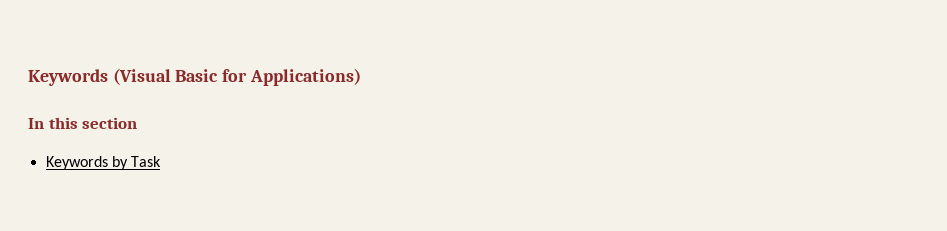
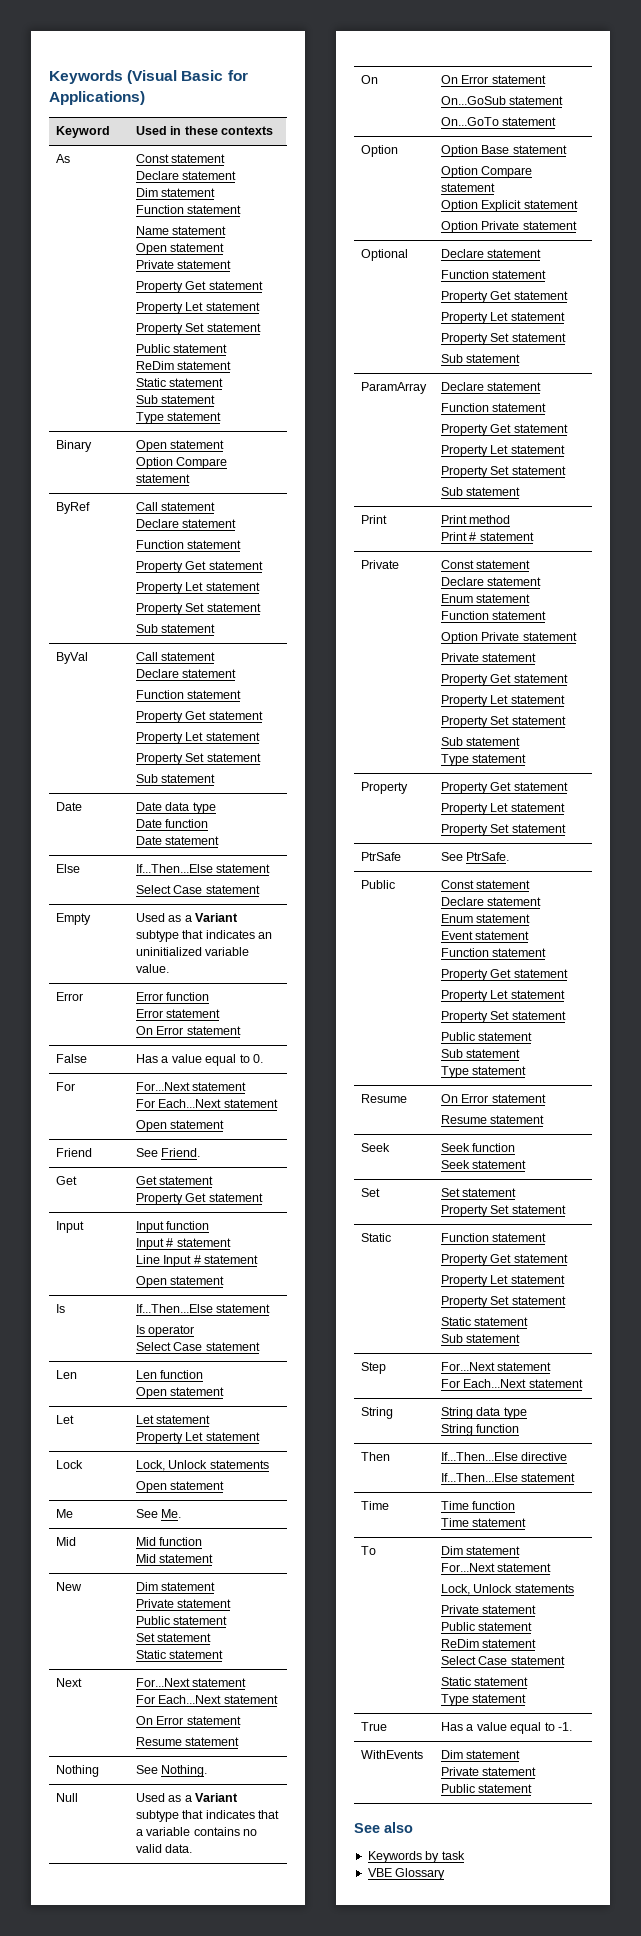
[28,117,138,129] // In this section -> [56,126,111,138] [136,126,274,135] [56,154,71,163] [136,154,226,163] [136,171,237,180] [136,188,216,197] [136,205,242,214] [136,226,227,235] [136,243,225,255] [136,260,232,269] [136,281,263,293] [136,302,260,314] [136,323,261,335] [136,344,228,353] [136,361,232,370] [136,378,224,387] [136,395,216,404] [136,412,222,424] [56,440,93,452] [136,440,225,452] [136,457,228,469] [136,474,191,483] [56,502,91,514] [136,502,216,511] [136,519,237,528] [136,540,242,549] [136,561,263,573] [136,582,260,594] [136,603,261,615] [136,624,216,633] [56,652,89,664] [136,652,216,661] [136,669,237,678] [136,690,242,699] [136,711,263,723] [136,732,260,744] [136,753,261,765] [136,774,216,783] [56,802,83,811] [136,802,216,814] [136,819,209,828] [136,836,220,845] [56,864,81,873] [136,864,271,873] [136,885,260,894] [56,913,92,925] [136,913,239,922] [136,930,273,942] [136,947,250,956] [136,964,170,973] [56,992,84,1001] [136,992,210,1001] [136,1009,221,1018] [136,1026,241,1035] [56,1054,88,1063] [136,1054,263,1066] [56,1082,76,1091] [136,1082,247,1091] [136,1099,278,1108] [136,1120,225,1132] [56,1148,93,1157] [136,1148,201,1157] [56,1176,78,1185] [136,1176,214,1185] [136,1193,263,1205] [56,1221,85,1233] [136,1221,210,1233] [136,1238,231,1250] [136,1255,259,1267] [136,1276,225,1288] [56,1304,66,1313] [136,1304,271,1313] [136,1325,195,1337] [136,1342,260,1351] [56,1370,78,1379] [136,1370,204,1379] [136,1387,225,1399] [56,1415,75,1424] [136,1415,211,1424] [136,1432,260,1444] [56,1460,84,1469] [136,1460,269,1471] [136,1481,225,1493] [56,1509,74,1518] [136,1509,182,1518] [56,1537,77,1546] [136,1537,203,1546] [136,1554,214,1563] [56,1582,83,1591] [136,1582,216,1591] [136,1599,232,1608] [136,1616,228,1625] [136,1633,212,1642] [136,1650,224,1659] [56,1678,83,1687] [136,1678,247,1687] [136,1695,278,1704] [136,1716,241,1725] [136,1737,240,1746] [56,1765,100,1777] [136,1765,208,1777] [56,1793,79,1802] [136,1793,239,1802] [136,1810,280,1822] [136,1827,258,1836] [136,1844,193,1853] [361,75,379,84] [441,75,546,84] [441,96,564,105] [441,117,557,126] [361,145,399,157] [441,145,567,157] [441,166,533,178] [441,183,496,192] [441,200,578,212] [441,221,577,233] [361,249,409,261] [441,249,542,258] [441,270,547,279] [441,291,568,303] [441,312,565,324] [441,333,566,345] [441,354,521,363] [361,382,428,394] [441,382,542,391] [441,403,547,412] [441,424,568,436] [441,445,565,457] [441,466,566,478] [441,487,521,496] [361,515,388,524] [441,515,511,524] [441,532,534,541] [361,560,400,569] [441,560,531,569] [441,577,542,586] [441,594,531,603] [441,611,547,620] [441,632,577,644] [441,653,537,662] [441,674,568,686] [441,695,565,707] [441,716,566,728] [441,737,521,746] [441,754,527,766] [361,782,409,794] [441,782,568,794] [441,803,565,815] [441,824,566,836] [361,852,402,861] [441,852,510,861] [361,880,396,889] [441,880,531,889] [441,897,542,906] [441,914,531,923] [441,931,530,940] [441,948,547,957] [441,969,568,981] [441,990,565,1002] [441,1011,566,1023] [441,1032,533,1041] [441,1049,521,1058] [441,1066,527,1078] [361,1094,408,1103] [441,1094,546,1103] [441,1115,545,1124] [361,1143,391,1152] [441,1143,516,1152] [441,1160,527,1169] [361,1188,381,1197] [441,1188,517,1197] [441,1205,566,1217] [361,1233,392,1242] [441,1233,547,1242] [441,1254,568,1266] [441,1275,565,1287] [441,1296,566,1308] [441,1317,529,1326] [441,1334,521,1343] [361,1362,387,1374] [441,1362,552,1371] [441,1379,583,1388] [361,1407,394,1419] [441,1407,527,1419] [441,1424,520,1436] [361,1452,391,1461] [441,1452,568,1461] [441,1473,576,1482] [361,1501,390,1510] [441,1501,516,1510] [441,1518,527,1527] [361,1546,377,1555] [441,1546,521,1555] [441,1563,552,1572] [441,1584,574,1595] [441,1605,537,1614] [441,1622,533,1631] [441,1639,537,1648] [441,1656,565,1665] [441,1677,529,1686] [441,1694,527,1706] [361,1722,388,1731] [441,1722,572,1734] [361,1750,424,1759] [441,1750,521,1759] [441,1767,537,1776] [441,1784,533,1793] [354,1822,413,1833] // Keyword | Used in these contexts // As | Const statement // Declare statement // Dim statement // Function statement // Name statement // Open statement // Private statement // Property Get statement // Property Let statement // Property Set statement // Public statement // ReDim statement // Static statement // Sub statement // Type statement // Binary | Open statement // Option Compare statement // ByRef | Call statement // Declare statement // Function statement // Property Get statement // Property Let statement // Property Set statement // Sub statement // ByVal | Call statement // Declare statement // Function statement // Property Get statement // Property Let statement // Property Set statement // Sub statement // Date | Date data type // Date function // Date statement // Else | If...Then...Else statement // Select Case statement // Empty | Used as a Variant subtype that indicates an uninitialized variable value. // Error | Error function // Error statement // On Error statement // False | Has a value equal to 0. // For | For...Next statement // For Each...Next statement // Open statement // Friend | See Friend. // Get | Get statement // Property Get statement // Input | Input function // Input # statement // Line Input # statement // Open statement // Is | If...Then...Else statement // Is operator // Select Case statement // Len | Len function // Open statement // Let | Let statement // Property Let statement // Lock | Lock, Unlock statements // Open statement // Me | See Me. // Mid | Mid function // Mid statement // New | Dim statement // Private statement // Public statement // Set statement // Static statement // Next | For...Next statement // For Each...Next statement // On Error statement // Resume statement // Nothing | See Nothing. // Null | Used as a Variant subtype that indicates that a variable contains no valid data. // On | On Error statement // On...GoSub statement // On...GoTo statement // Option | Option Base statement // Option Compare statement // Option Explicit statement // Option Private statement // Optional | Declare statement // Function statement // Property Get statement // Property Let statement // Property Set statement // Sub statement // ParamArray | Declare statement // Function statement // Property Get statement // Property Let statement // Property Set statement // Sub statement // Print | Print method // Print # statement // Private | Const statement // Declare statement // Enum statement // Function statement // Option Private statement // Private statement // Property Get statement // Property Let statement // Property Set statement // Sub statement // Type statement // Property | Property Get statement // Property Let statement // Property Set statement // PtrSafe | See PtrSafe. // Public | Const statement // Declare statement // Enum statement // Event statement // Function statement // Property Get statement // Property Let statement // Property Set statement // Public statement // Sub statement // Type statement // Resume | On Error statement // Resume statement // Seek | Seek function // Seek statement // Set | Set statement // Property Set statement // Static | Function statement // Property Get statement // Property Let statement // Property Set statement // Static statement // Sub statement // Step | For...Next statement // For Each...Next statement // String | String data type // String function // Then | If...Then...Else directive // If...Then...Else statement // Time | Time function // Time statement // To | Dim statement // For...Next statement // Lock, Unlock statements // Private statement // Public statement // ReDim statement // Select Case statement // Static statement // Type statement // True | Has a value equal to -1. // WithEvents | Dim statement // Private statement // Public statement // See also
[131,156,162,167] Task -> [441,1851,465,1860] [367,1868,446,1880] task // VBE Glossary

